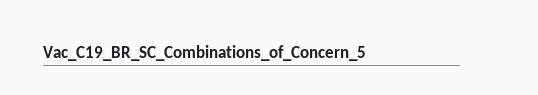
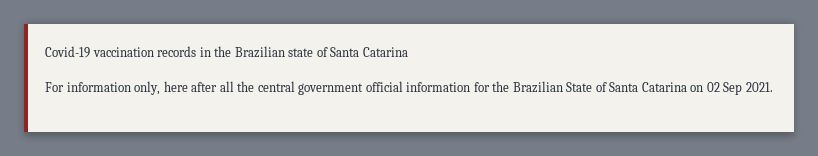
[43,45,366,61] Vac_C19_BR_SC_Combinations_of_Concern_5 -> [45,46,408,58] [45,81,773,95] Covid-19 vaccination records in the Brazilian state of Santa Catarina // For information only, here after all the central government official information for the Brazilian State of Santa Catarina on 02 Sep 2021.

